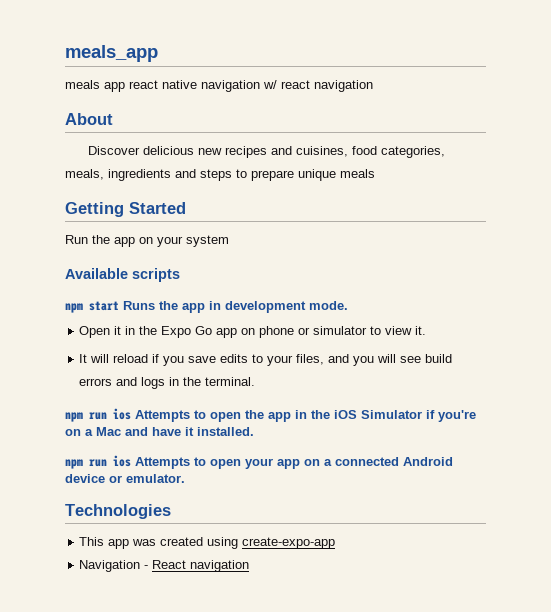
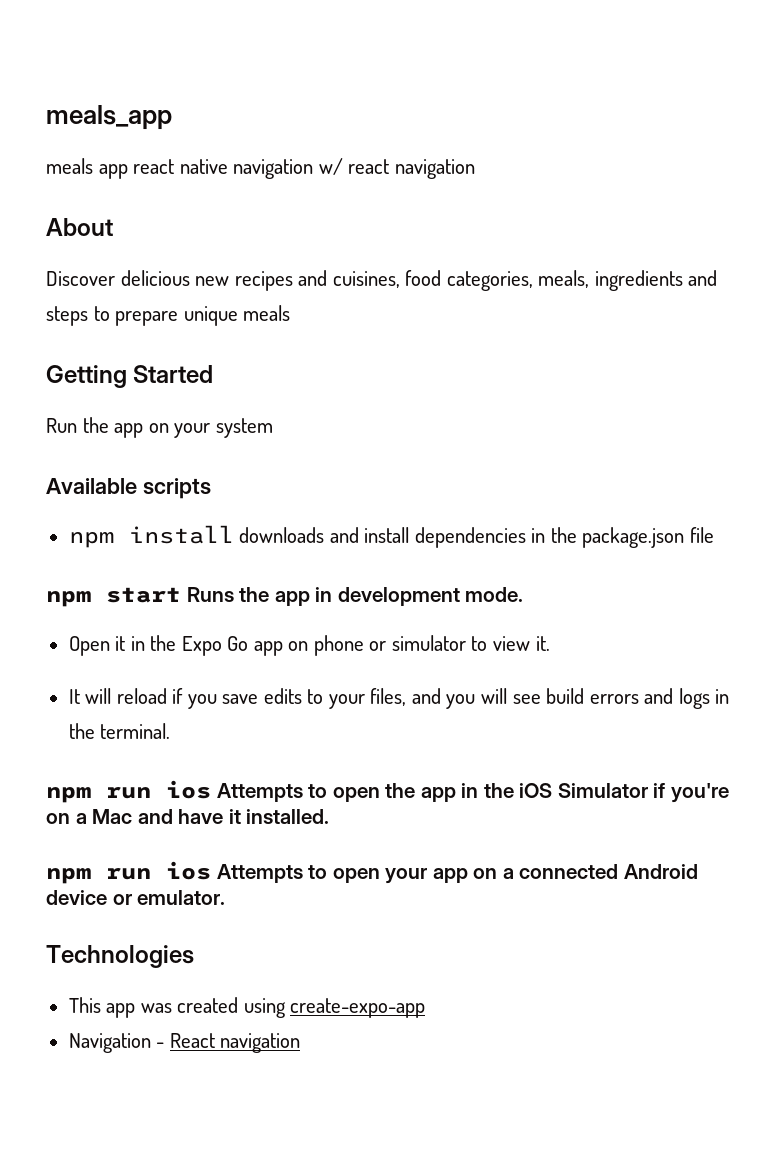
(180, 275) none -> [68,525,714,548] // npm install downloads and install dependencies in the package.json file

